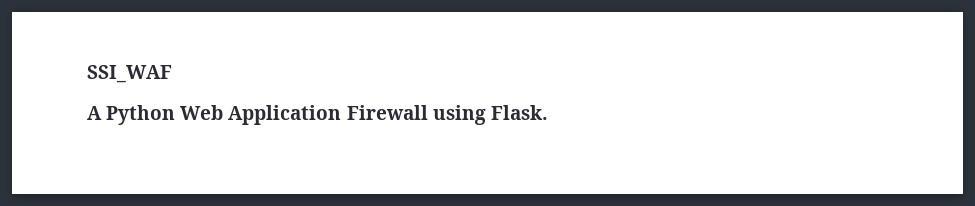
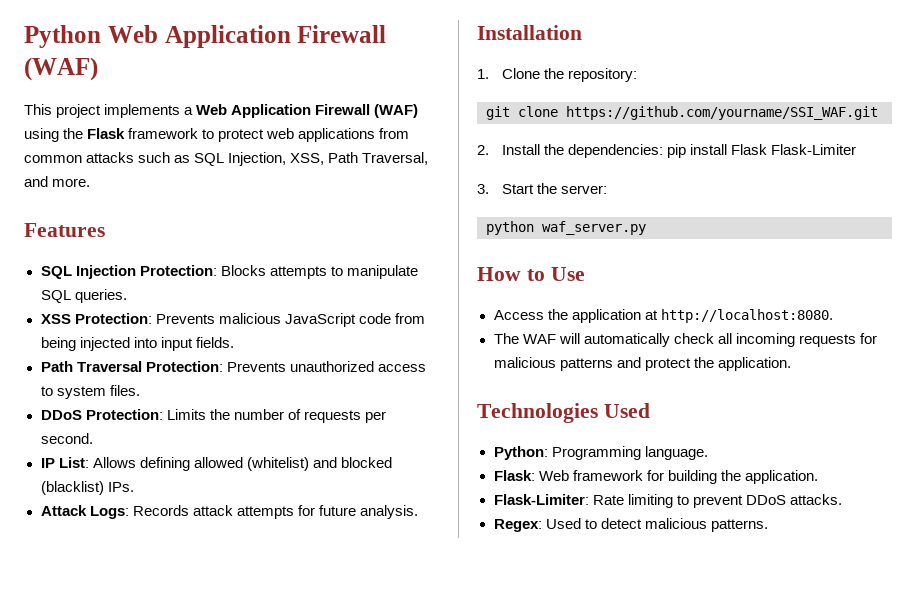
[87,65,172,83] [87,106,102,120] SSI_WAF // A -> (24, 36) none
[432,105,548,125] using Flask. -> [24,57,98,81] [24,104,419,118] [24,128,410,142] [24,152,429,166] [24,176,91,187] [24,223,105,237] [40,265,418,279] [40,289,127,303] [40,313,425,327] [40,337,234,351] [40,361,426,372] [40,385,140,399] [40,409,386,423] [40,433,93,444] [40,457,392,471] [40,481,134,495] [40,505,418,519] [477,25,582,40] [477,68,638,82] [486,106,878,120] [477,144,857,158] [477,183,608,194] [486,221,646,235] [477,267,585,281] [493,309,833,323] [493,333,877,347] [493,357,791,371] [477,403,650,423] [493,446,708,460] [493,470,818,484] [493,494,842,508] [493,518,768,532] (WAF) // This project implements a Web Application Firewall (WAF) using the Flask framework to protect web applications from common attacks such as SQL Injection, XSS, Path Traversal, and more. // Features // SQL Injection Protection: Blocks attempts to manipulate SQL queries. // XSS Protection: Prevents malicious JavaScript code from being injected into input fields. // Path Traversal Protection: Prevents unauthorized access to system files. // DDoS Protection: Limits the number of requests per second. // IP List: Allows defining allowed (whitelist) and blocked (blacklist) IPs. // Attack Logs: Records attack attempts for future analysis. // Installation // 1. Clone the repository: // git clone https://github.com/yourname/SSI_WAF.git // 2. Install the dependencies: pip install Flask Flask-Limiter // 3. Start the server: // python waf_server.py // How to Use // Access the application at http://localhost:8080. // The WAF will automatically check all incoming requests for malicious patterns and protect the application. // Technologies Used // Python: Programming language. // Flask: Web framework for building the application. // Flask-Limiter: Rate limiting to prevent DDoS attacks. // Regex: Used to detect malicious patterns.

